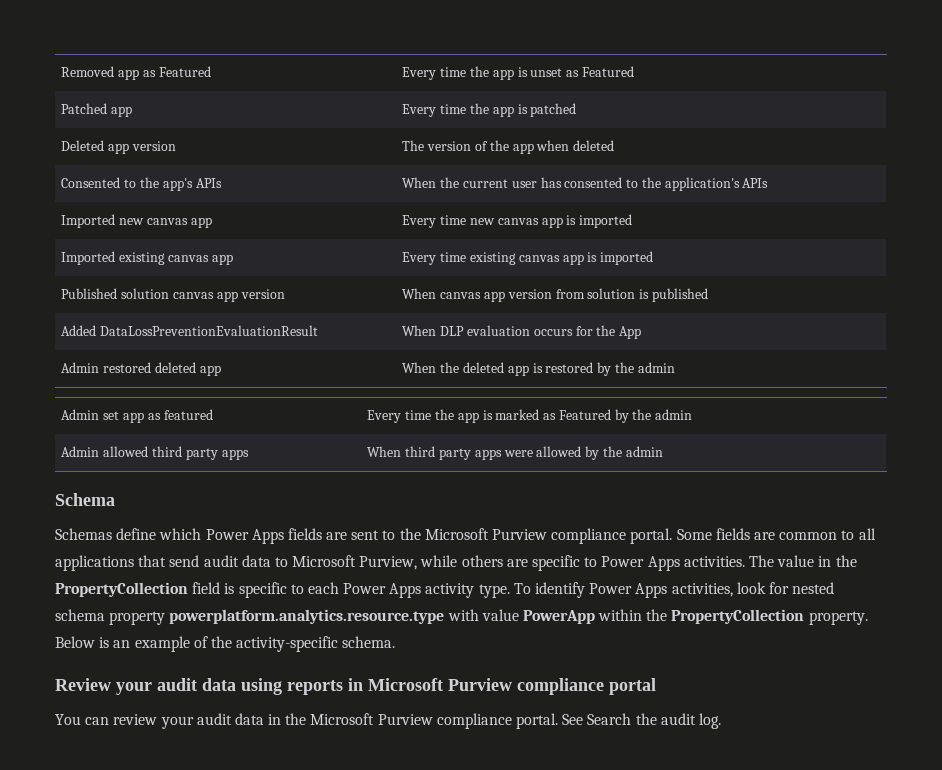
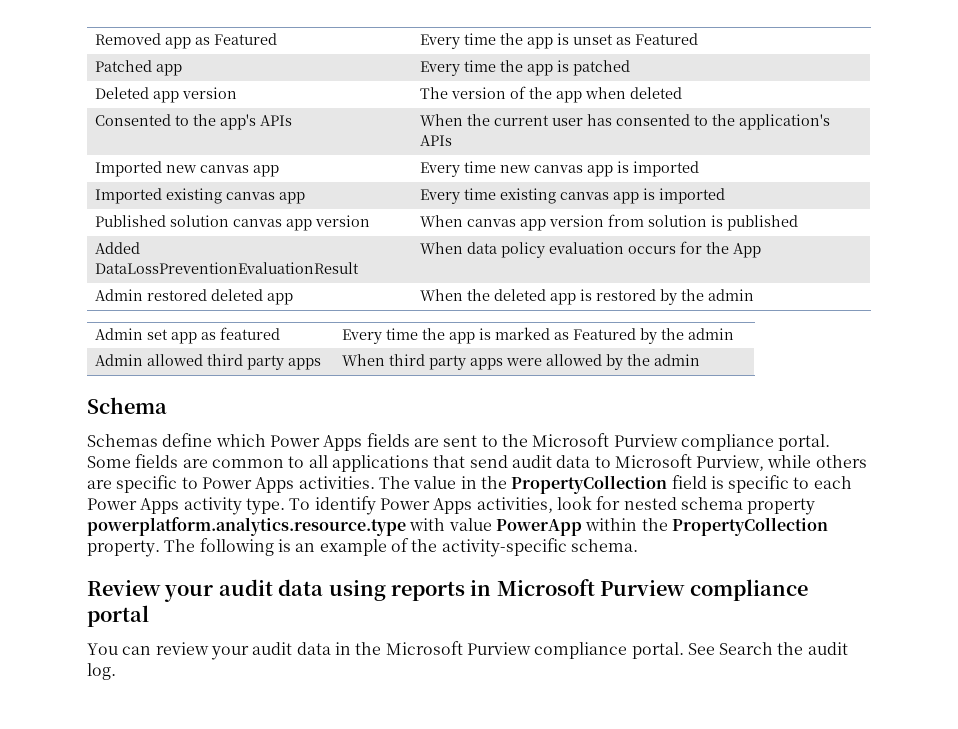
[440,326,465,336] DLP -> [467,242,546,258] data policy
[55,636,95,648] Below -> [164,538,274,556] The following

